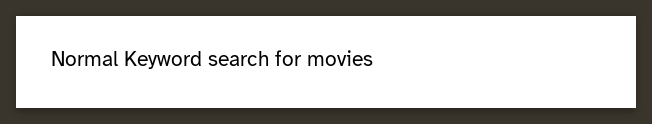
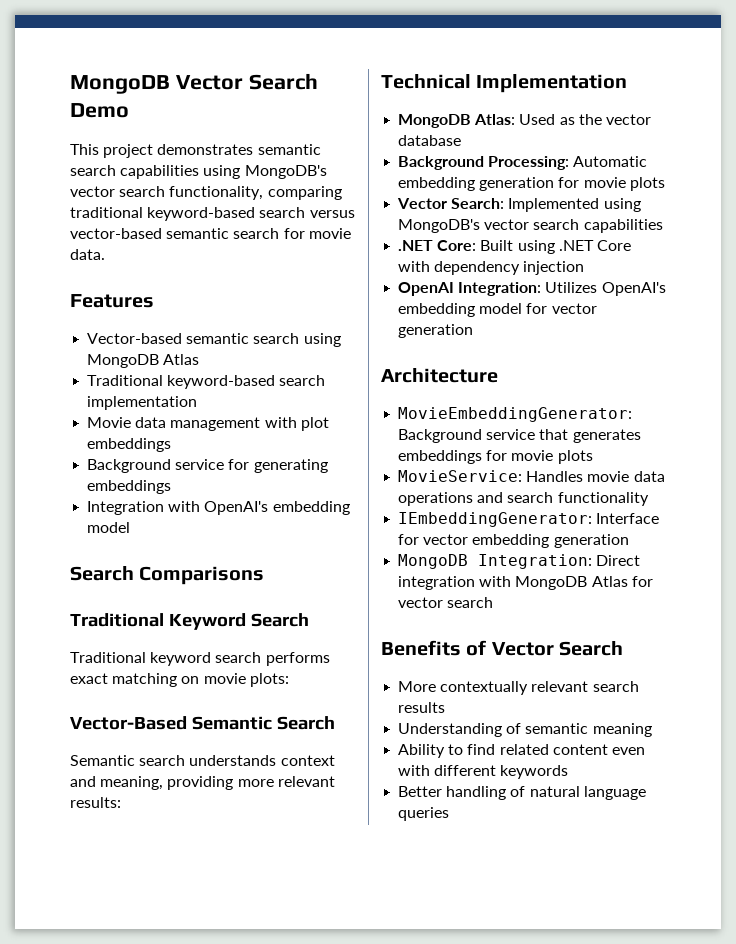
[51,50,373,69] Normal Keyword search for movies -> [70,73,318,94] [70,103,129,118] [70,144,321,158] [70,165,327,179] [70,186,342,200] [70,207,355,221] [70,228,351,239] [70,249,105,260] [70,294,154,308] [87,333,341,347] [87,354,200,368] [87,375,326,389] [87,396,198,410] [87,417,329,431] [87,438,172,452] [87,459,328,473] [87,480,172,494] [87,501,350,515] [87,522,131,533] [70,566,265,585] [70,613,309,630] [70,652,330,666] [70,673,289,687] [70,716,335,730] [70,755,335,766] [70,776,335,790] [70,797,121,808] [381,74,628,93] [398,114,651,128] [398,135,462,146] [398,156,648,170] [398,177,665,191] [397,198,641,212] [398,219,663,233] [398,240,631,254] [398,261,585,275] [398,282,666,296] [398,303,597,317] [398,324,474,338] [381,368,498,383] [398,407,633,422] [398,429,641,443] [398,450,593,464] [398,470,665,482] [398,492,649,506] [398,512,660,527] [398,534,629,548] [398,554,641,569] [398,576,653,590] [398,597,494,608] [381,640,624,656] [398,681,639,695] [398,702,446,713] [398,723,652,737] [398,744,645,758] [398,765,569,779] [398,786,646,800] [398,807,450,821] MongoDB Vector Search Demo // This project demonstrates semantic search capabilities using MongoDB's vector search functionality, comparing traditional keyword-based search versus vector-based semantic search for movie data. // Features // Vector-based semantic search using MongoDB Atlas // Traditional keyword-based search implementation // Movie data management with plot embeddings // Background service for generating embeddings // Integration with OpenAI's embedding model // Search Comparisons // Traditional Keyword Search // Traditional keyword search performs exact matching on movie plots: // Vector-Based Semantic Search // Semantic search understands context and meaning, providing more relevant results: // Technical Implementation // MongoDB Atlas: Used as the vector database // Background Processing: Automatic embedding generation for movie plots // Vector Search: Implemented using MongoDB's vector search capabilities // .NET Core: Built using .NET Core with dependency injection // OpenAI Integration: Utilizes OpenAI's embedding model for vector generation // Architecture // MovieEmbeddingGenerator: Background service that generates embeddings for movie plots // MovieService: Handles movie data operations and search functionality // IEmbeddingGenerator: Interface for vector embedding generation // MongoDB Integration: Direct integration with MongoDB Atlas for vector search // Benefits of Vector Search // More contextually relevant search results // Understanding of semantic meaning // Ability to find related content even with different keywords // Better handling of natural language queries

